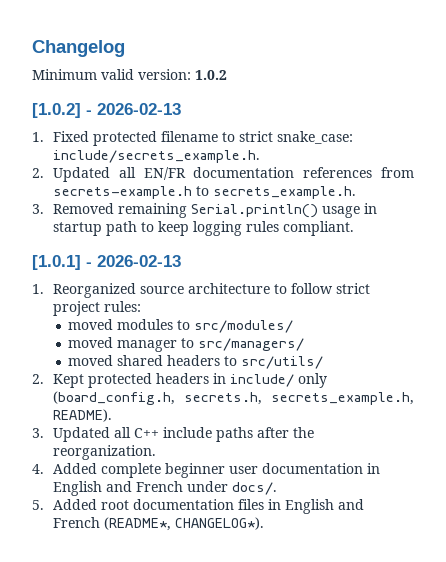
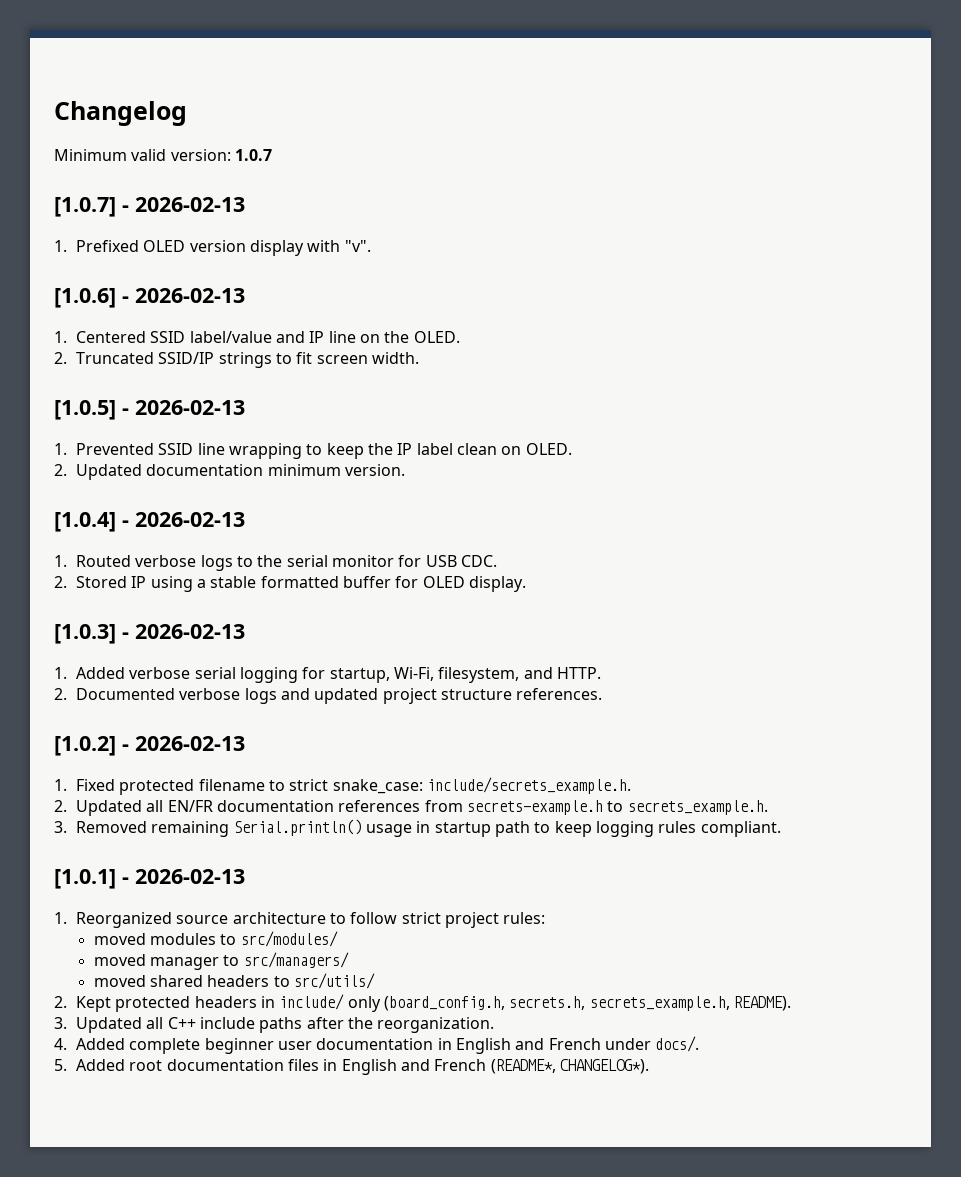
[195,70,227,80] 1.0.2 -> [234,149,272,161] [54,197,245,217] [54,240,371,256] [54,288,245,308] [54,331,460,343] [54,352,420,368] [54,400,245,420] [54,443,572,459] [54,464,406,480] [54,512,245,532] [54,555,497,571] [54,576,526,592] [54,624,245,644] [54,667,601,683] [54,688,603,704] 1.0.7 // [1.0.7] - 2026-02-13 // 1. Prefixed OLED version display with "v". // [1.0.6] - 2026-02-13 // 1. Centered SSID label/value and IP line on the OLED. // 2. Truncated SSID/IP strings to fit screen width. // [1.0.5] - 2026-02-13 // 1. Prevented SSID line wrapping to keep the IP label clean on OLED. // 2. Updated documentation minimum version. // [1.0.4] - 2026-02-13 // 1. Routed verbose logs to the serial monitor for USB CDC. // 2. Stored IP using a stable formatted buffer for OLED display. // [1.0.3] - 2026-02-13 // 1. Added verbose serial logging for startup, Wi-Fi, filesystem, and HTTP. // 2. Documented verbose logs and updated project structure references.

